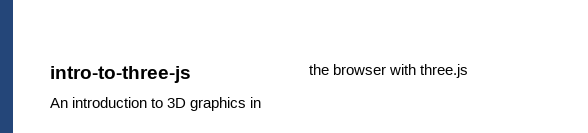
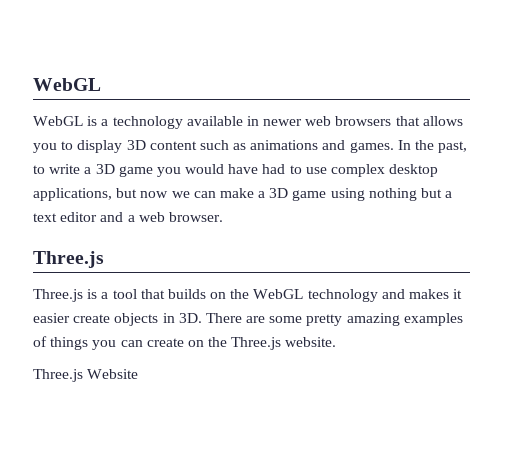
[50,66,191,83] [50,97,262,111] [309,64,469,78] intro-to-three-js // An introduction to 3D graphics in the browser with three.js -> [33,78,101,91] [33,116,463,129] [33,140,468,153] [33,164,439,177] [33,188,453,201] [33,212,223,222] [33,251,104,268] [33,289,463,302] [33,313,463,326] [33,336,337,350] [33,369,139,382] WebGL // WebGL is a technology available in newer web browsers that allows you to display 3D content such as animations and games. In the past, to write a 3D game you would have had to use complex desktop applications, but now we can make a 3D game using nothing but a text editor and a web browser. // Three.js // Three.js is a tool that builds on the WebGL technology and makes it easier create objects in 3D. There are some pretty amazing examples of things you can create on the Three.js website. // Three.js Website

